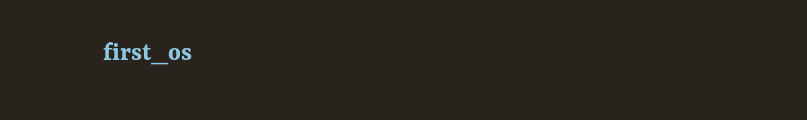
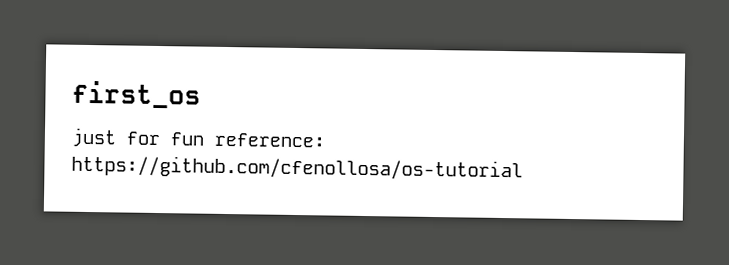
(192, 53) none -> [71,127,325,148] [71,154,523,182] // just for fun reference: https://github.com/cfenollosa/os-tutorial

